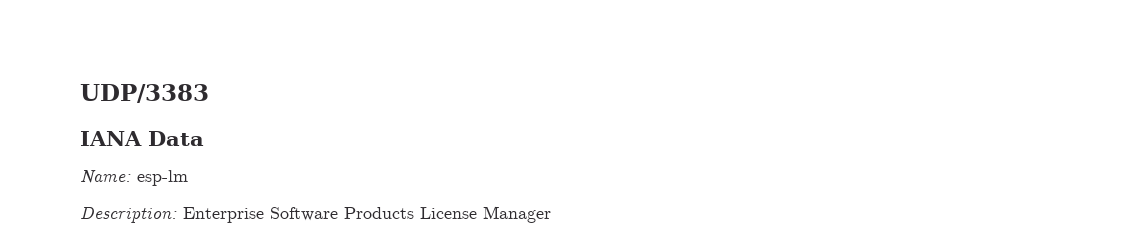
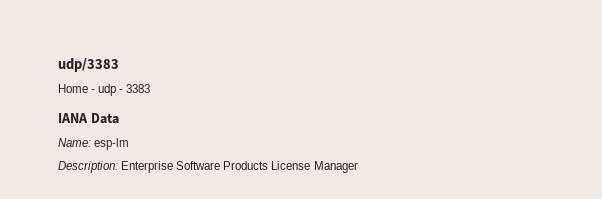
[80,84,209,103] UDP/3383 -> [58,58,119,72] [58,84,151,96] udp/3383 // Home - udp - 3383

